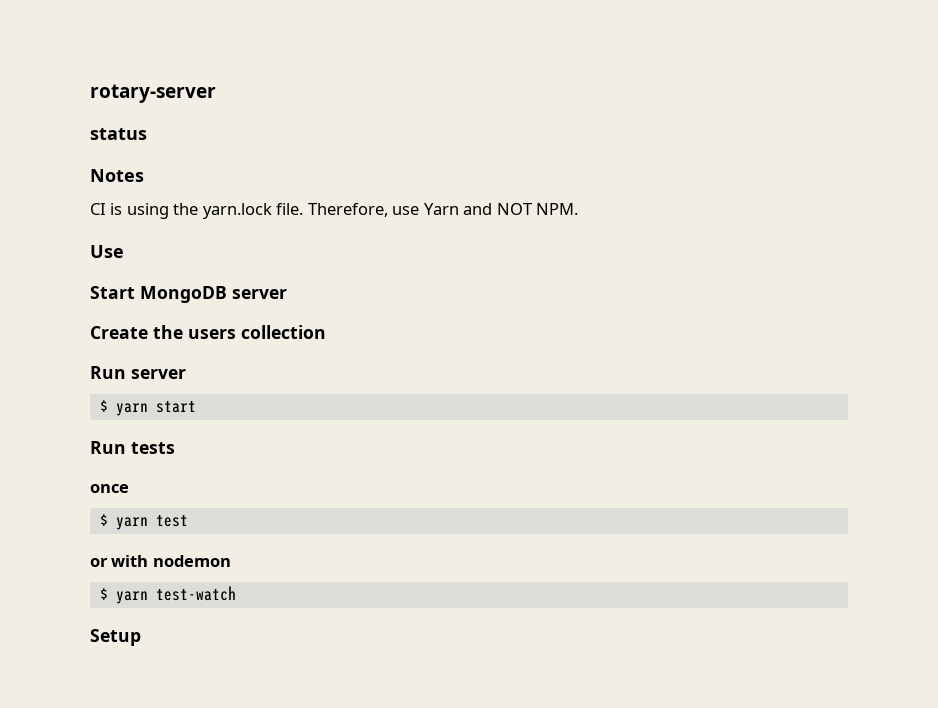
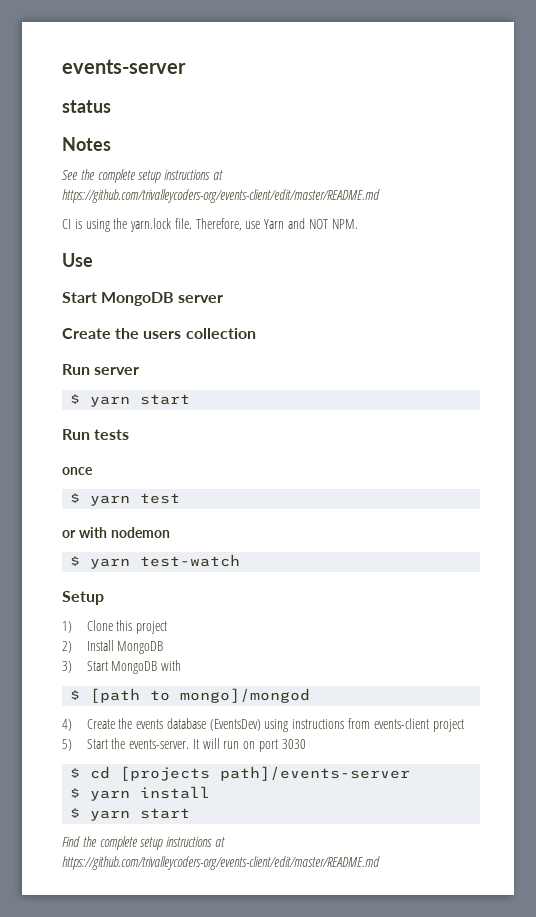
[90,84,216,103] rotary-server -> [62,59,186,74] events-server
(144, 175) none -> [62,169,223,183] [62,189,380,203] // See the complete setup instructions at https://github.com/trivalleycoders-org/events-client/edit/master/README.md
(141, 637) none -> [62,620,168,634] [62,640,164,654] [62,660,182,674] [70,688,311,703] [62,718,464,732] [62,738,306,752] [70,766,411,781] [70,786,211,801] [70,808,191,821] [62,836,225,850] [62,856,380,870] // 1) Clone this project // 2) Install MongoDB // 3) Start MongoDB with // $ [path to mongo]/mongod // 4) Create the events database (EventsDev) using instructions from events-client project // 5) Start the events-server. It will run on port 3030 // $ cd [projects path]/events-server // $ yarn install // $ yarn start // Find the complete setup instructions at https://github.com/trivalleycoders-org/events-client/edit/master/README.md

